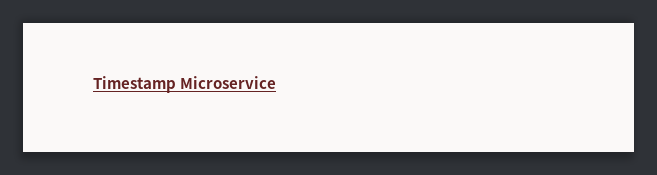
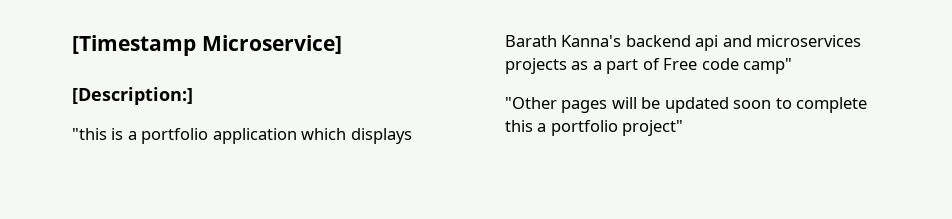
[93,76,277,93] Timestamp Microservice -> [72,35,342,56] [72,87,193,105] [72,128,412,144] [505,35,862,51] [505,58,793,74] [505,97,868,113] [505,120,684,136] [Timestamp Microservice] // [Description:] // "this is a portfolio application which displays Barath Kanna's backend api and microservices projects as a part of Free code camp" // "Other pages will be updated soon to complete this a portfolio project"

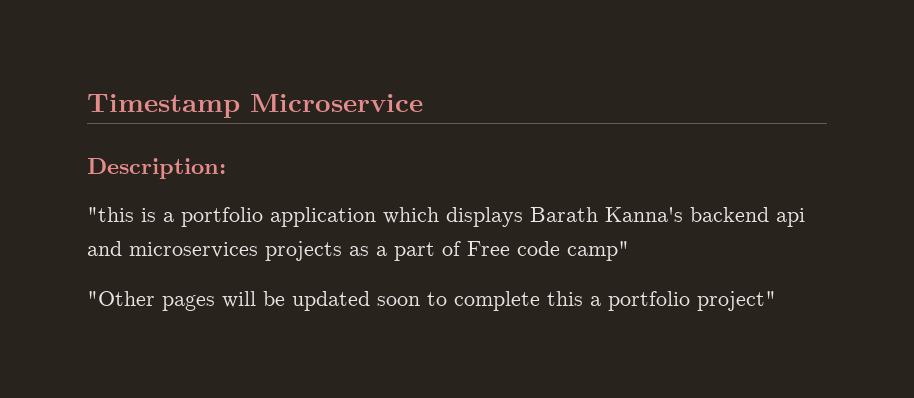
[72,35,342,56] [72,87,193,105] [Timestamp Microservice] // [Description:] -> [87,94,423,118] [87,158,226,179] Timestamp Microservice // Description:

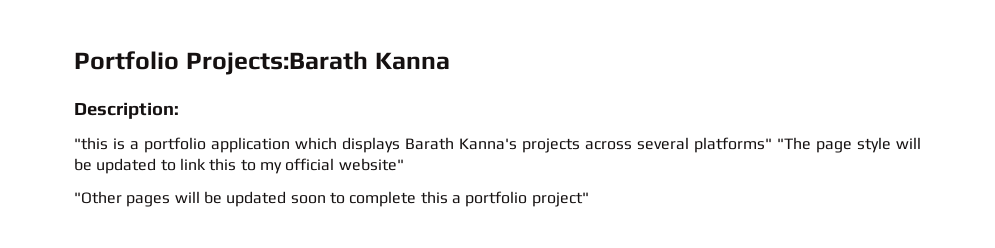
[87,94,423,118] Timestamp Microservice -> [74,51,450,75] Portfolio Projects:Barath Kanna
[690,207,805,227] [87,241,629,261] backend api and microservices projects as a part of Free code camp" -> [522,137,921,153] [74,158,404,174] projects across several platforms" "The page style will be updated to link this to my official website"

